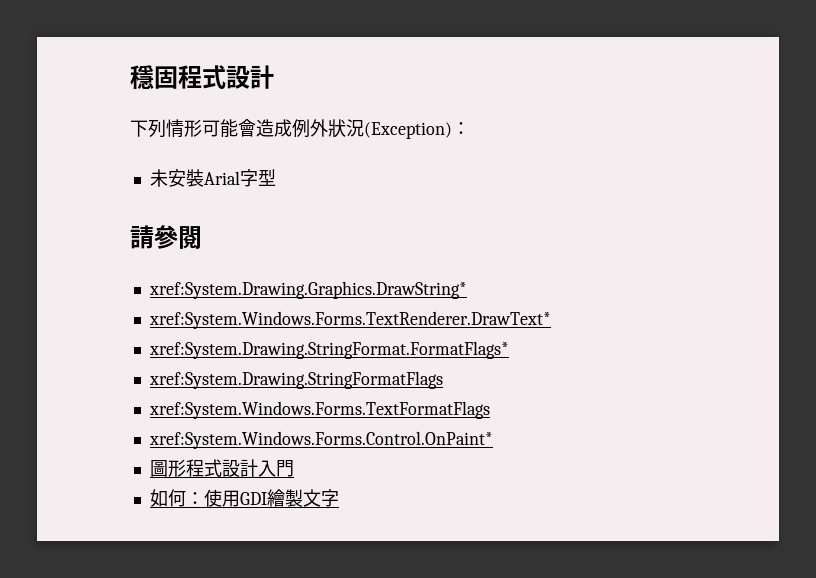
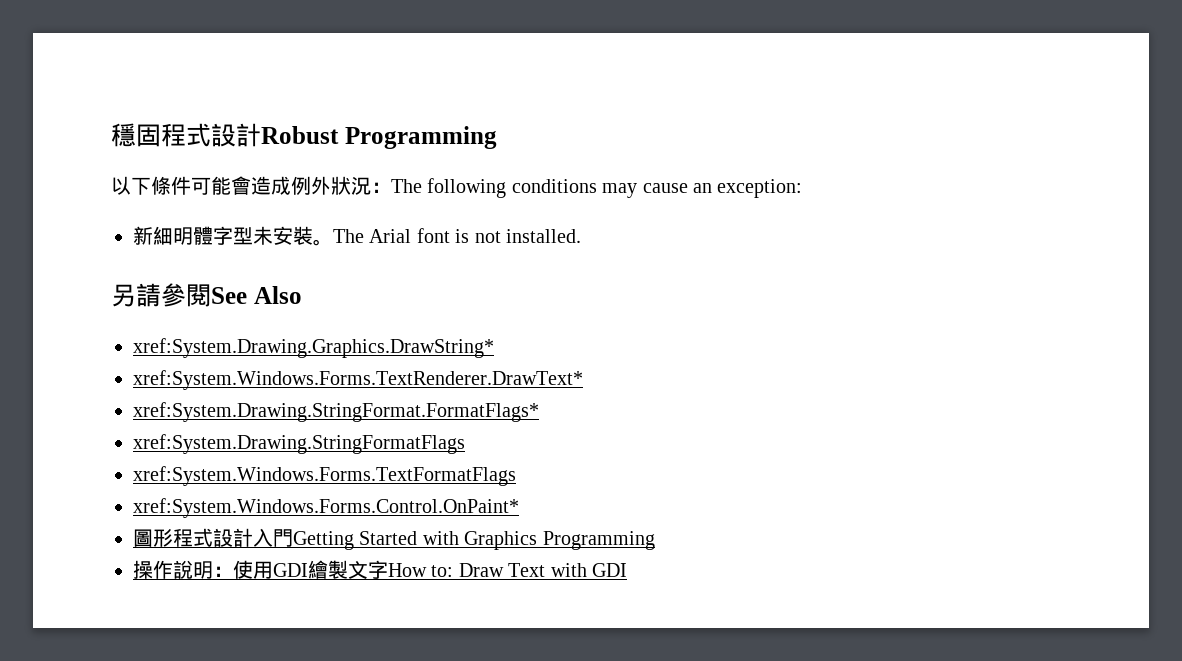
[130,119,202,138] // 下列情形 -> [261,126,497,149] [111,176,191,195] Robust Programming // 以下條件
[364,122,470,139] [149,169,276,187] (Exception)： // 未安裝Arial字型 // -> [371,178,803,198] [133,226,581,246] [111,284,136,307] ：The following conditions may cause an exception: // 新細明體字型未安裝。The Arial font is not installed. // 另
(202, 237) none -> [211,286,302,304] See Also
[149,489,186,507] // 如何 -> [293,531,655,550] [133,560,213,579] Getting Started with Graphics Programming // 操作說明
(339, 498) none -> [388,563,627,577] How to: Draw Text with GDI

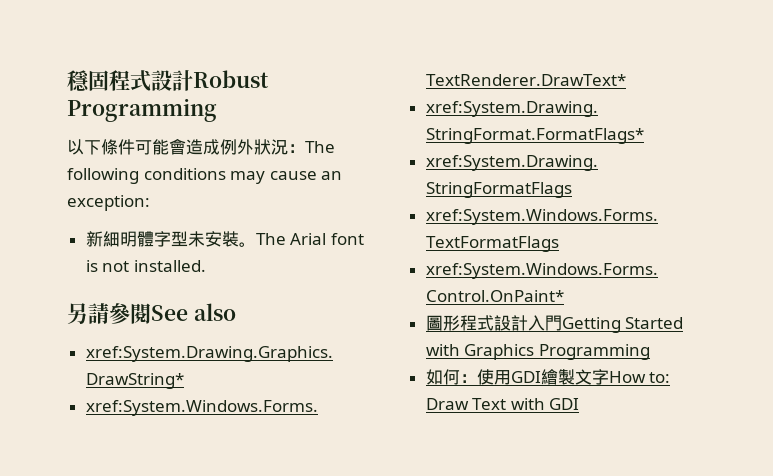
[253,286,302,304] Also -> [193,303,236,321] also
[133,560,213,579] 操作說明 -> [425,369,460,385] 如何

